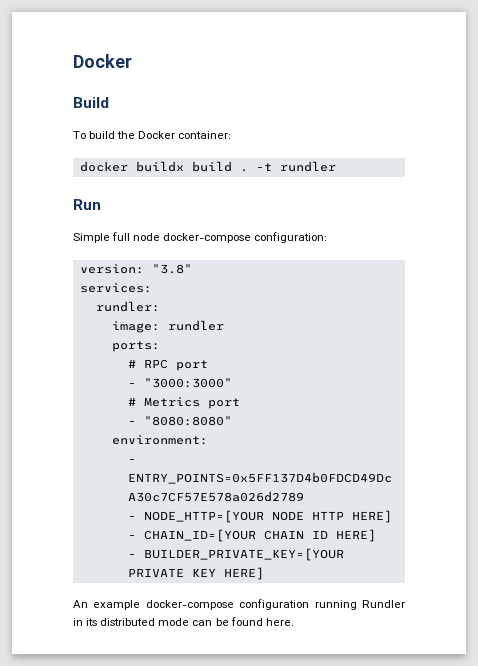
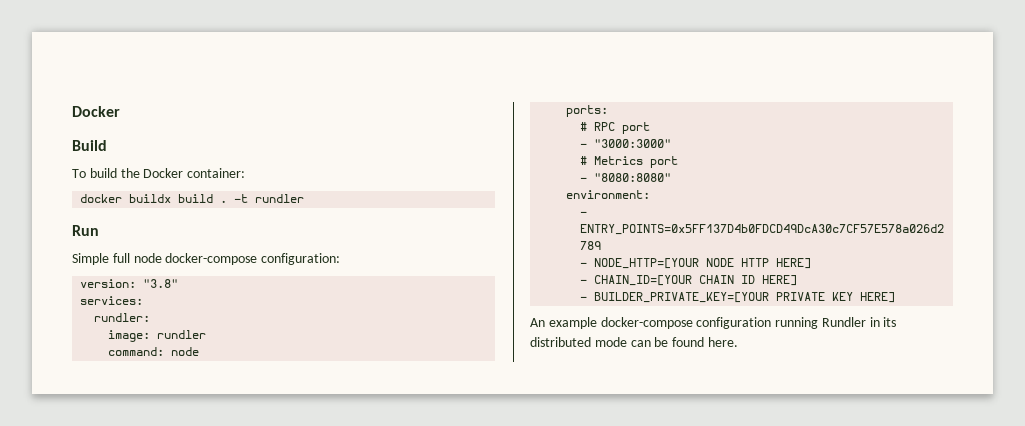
(224, 325) none -> [108,347,200,356] // command: node

